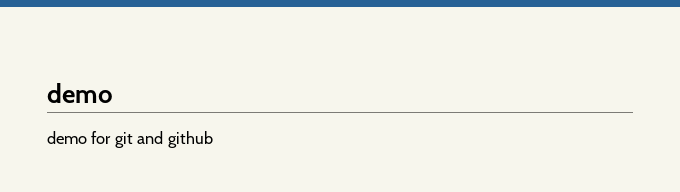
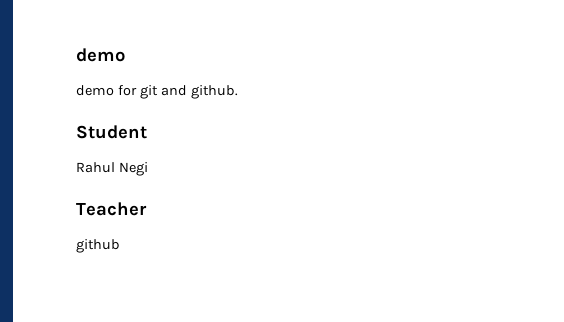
(164, 137) none -> [190,85,238,99] [76,125,147,139] [76,162,148,176] [76,202,147,216] github. // Student // Rahul Negi // Teacher //

